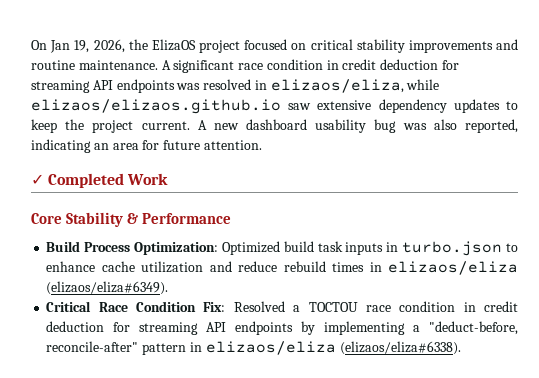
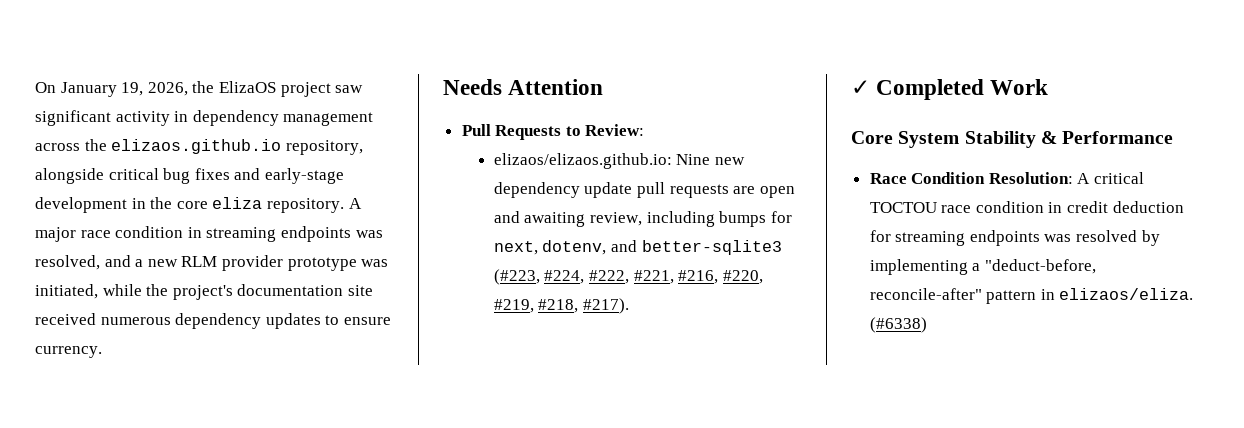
[50,40,71,53] Jan -> [60,82,117,97] January
[244,39,518,53] [31,59,460,73] [31,79,440,93] [31,99,518,114] [31,119,518,133] [31,139,262,153] focused on critical stability improvements and routine maintenance. A significant race condition in credit deduction for streaming API endpoints was resolved in elizaos/eliza, while elizaos/elizaos.github.io saw extensive dependency updates to keep the project current. A new dashboard usability bug was also reported, indicating an area for future attention. -> [335,85,364,93] [35,110,374,126] [35,139,363,155] [35,168,344,184] [35,197,362,213] [35,226,383,242] [35,255,389,271] [35,284,373,300] [35,313,391,329] [35,346,102,358] [443,79,604,95] [461,124,645,140] [493,153,746,169] [493,182,795,198] [493,211,792,227] [493,240,782,255] [493,269,763,285] [493,298,630,314] saw significant activity in dependency management across the elizaos.github.io repository, alongside critical bug fixes and early-stage development in the core eliza repository. A major race condition in streaming endpoints was resolved, and a new RLM provider prototype was initiated, while the project's documentation site received numerous dependency updates to ensure currency. // Needs Attention // Pull Requests to Review: // elizaos/elizaos.github.io: Nine new dependency update pull requests are open and awaiting review, including bumps for next, dotenv, and better-sqlite3 (#223, #224, #222, #221, #216, #220, #219, #218, #217).
(62, 218) none -> [898,131,960,148] System
[46,241,518,256] [46,261,518,275] [46,281,169,295] [46,301,301,312] Build Process Optimization: Optimized build task inputs in turbo.json to enhance cache utilization and reduce rebuild times in elizaos/eliza (elizaos/eliza#6349). // Critical Race Condition Fix: Resolved a -> [869,172,1145,184] Race Condition Resolution: A critical
[206,321,294,335] API endpoints -> [969,230,1138,246] endpoints was resolved
[205,341,461,355] elizaos/eliza (elizaos/eliza#6338). -> [1059,288,1194,300] [869,317,927,333] elizaos/eliza. (#6338)

